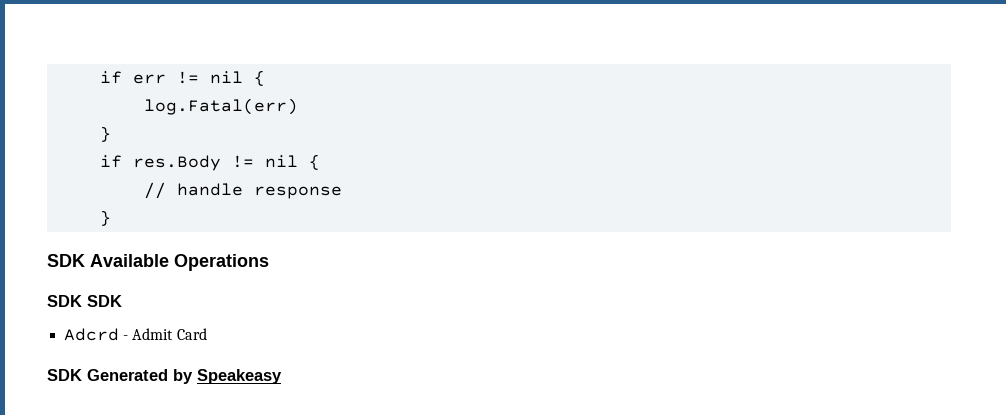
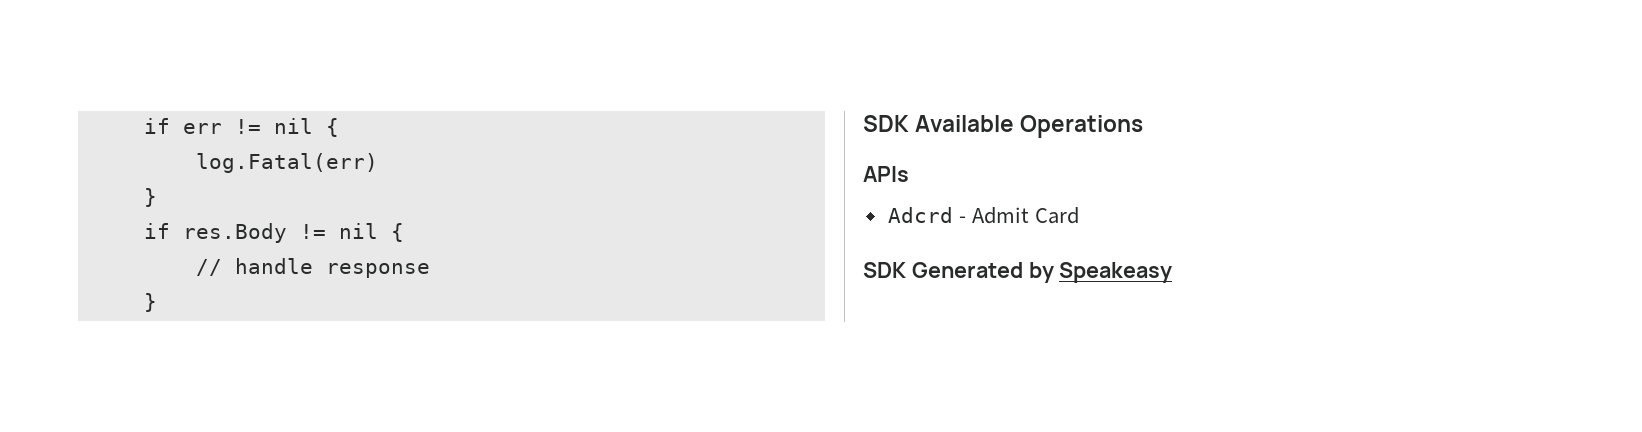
[47,295,122,307] SDK SDK -> [863,166,909,182] APIs

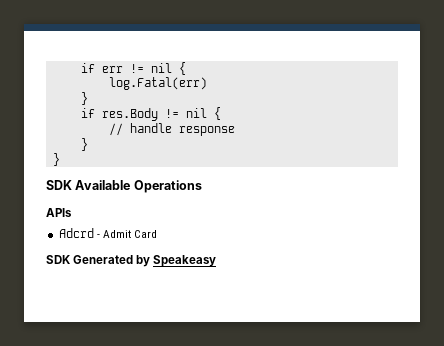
(157, 302) none -> [52,153,60,166] // }

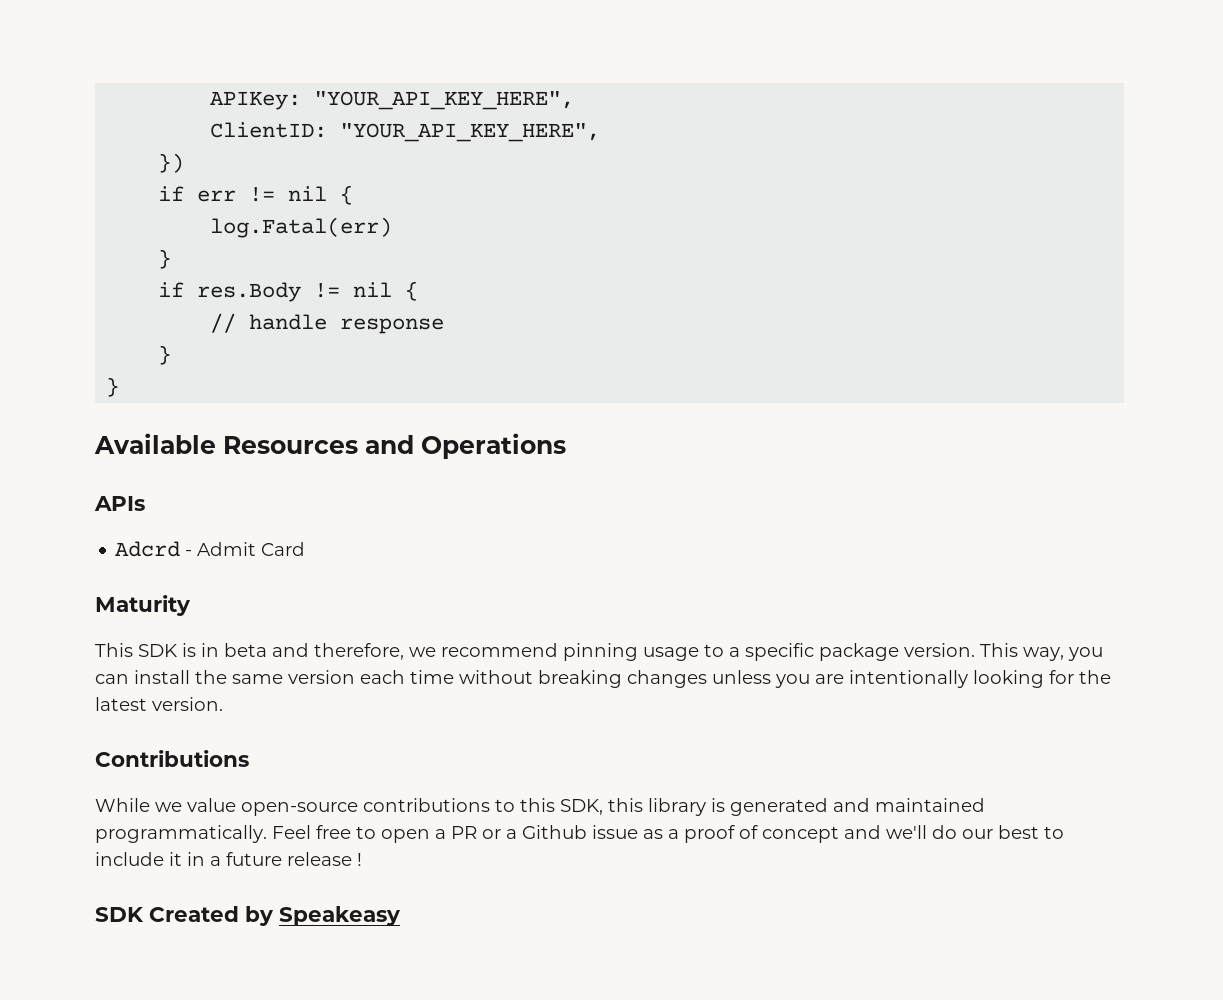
(80, 68) none -> [210,91,575,110] [210,122,601,142] [158,153,185,173] APIKey: "YOUR_API_KEY_HERE", // ClientID: "YOUR_API_KEY_HERE", // }) //
[46,180,131,190] SDK Available -> [94,433,414,454] Available Resources and
[46,255,134,264] SDK Generated -> [95,595,191,616] [95,643,1103,661] [95,670,1111,688] [95,697,223,711] [95,750,249,767] [95,798,985,816] [95,825,1064,843] [95,852,362,866] [95,906,239,922] Maturity // This SDK is in beta and therefore, we recommend pinning usage to a specific package version. This way, you can install the same version each time without breaking changes unless you are intentionally looking for the latest version. // Contributions // While we value open-source contributions to this SDK, this library is generated and maintained programmatically. Feel free to open a PR or a Github issue as a proof of concept and we'll do our best to include it in a future release ! // SDK Created

